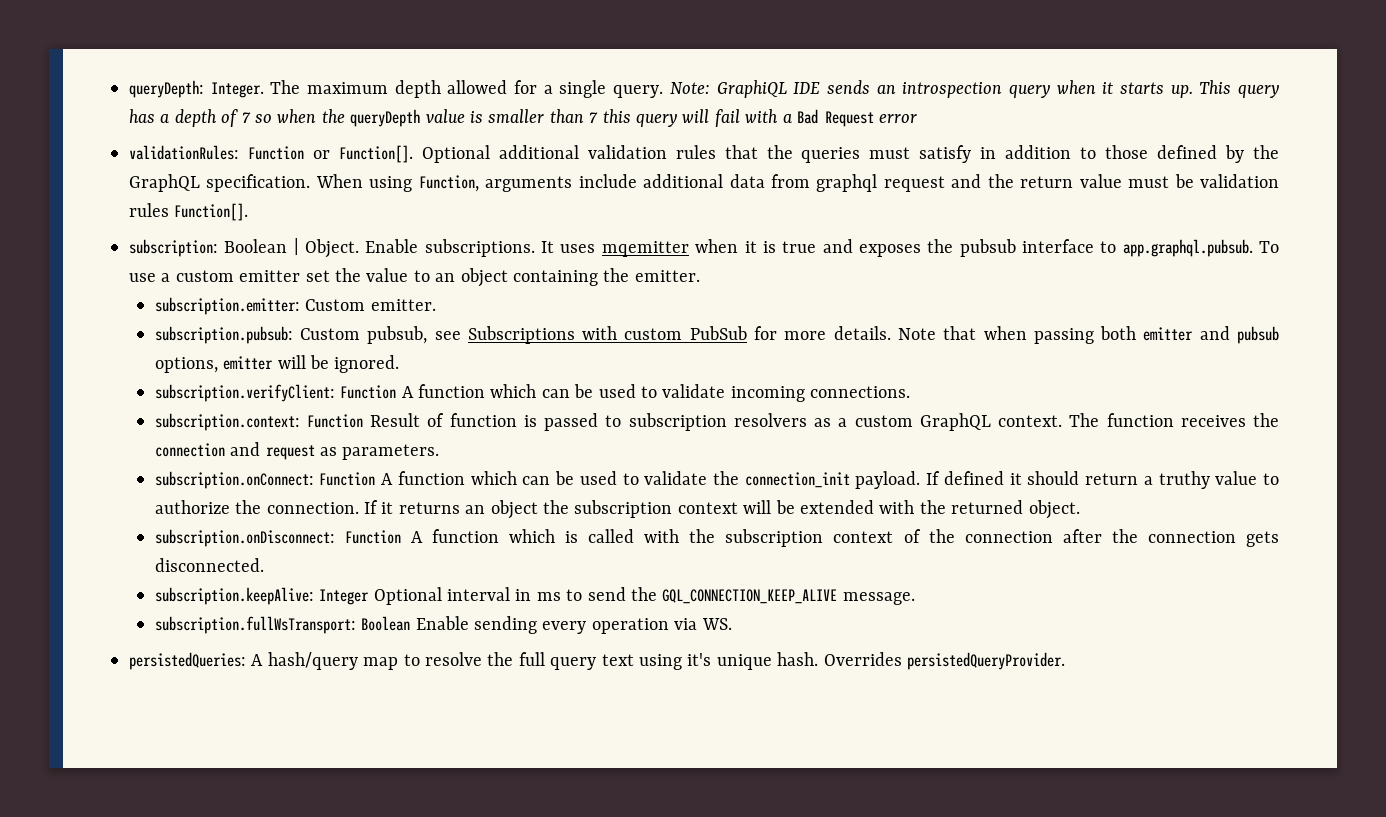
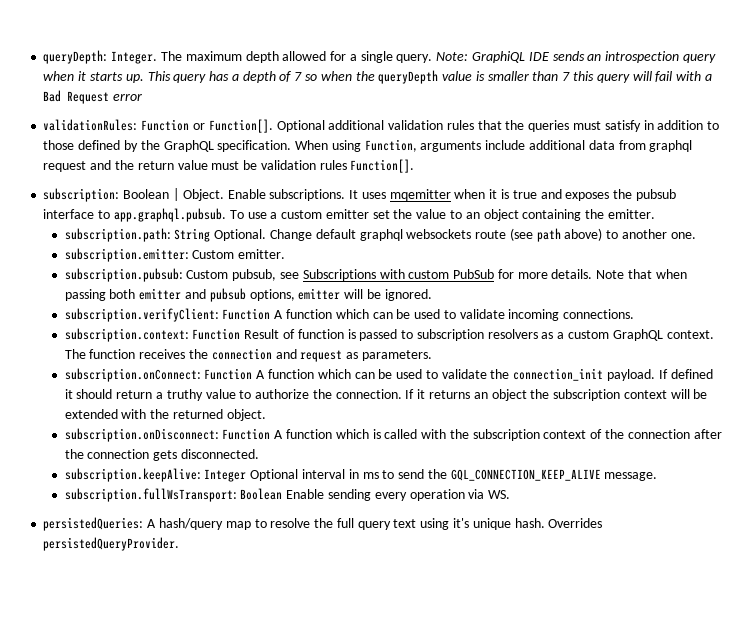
(700, 276) none -> [64,228,696,242] // subscription.path: String Optional. Change default graphql websockets route (see path above) to another one.

